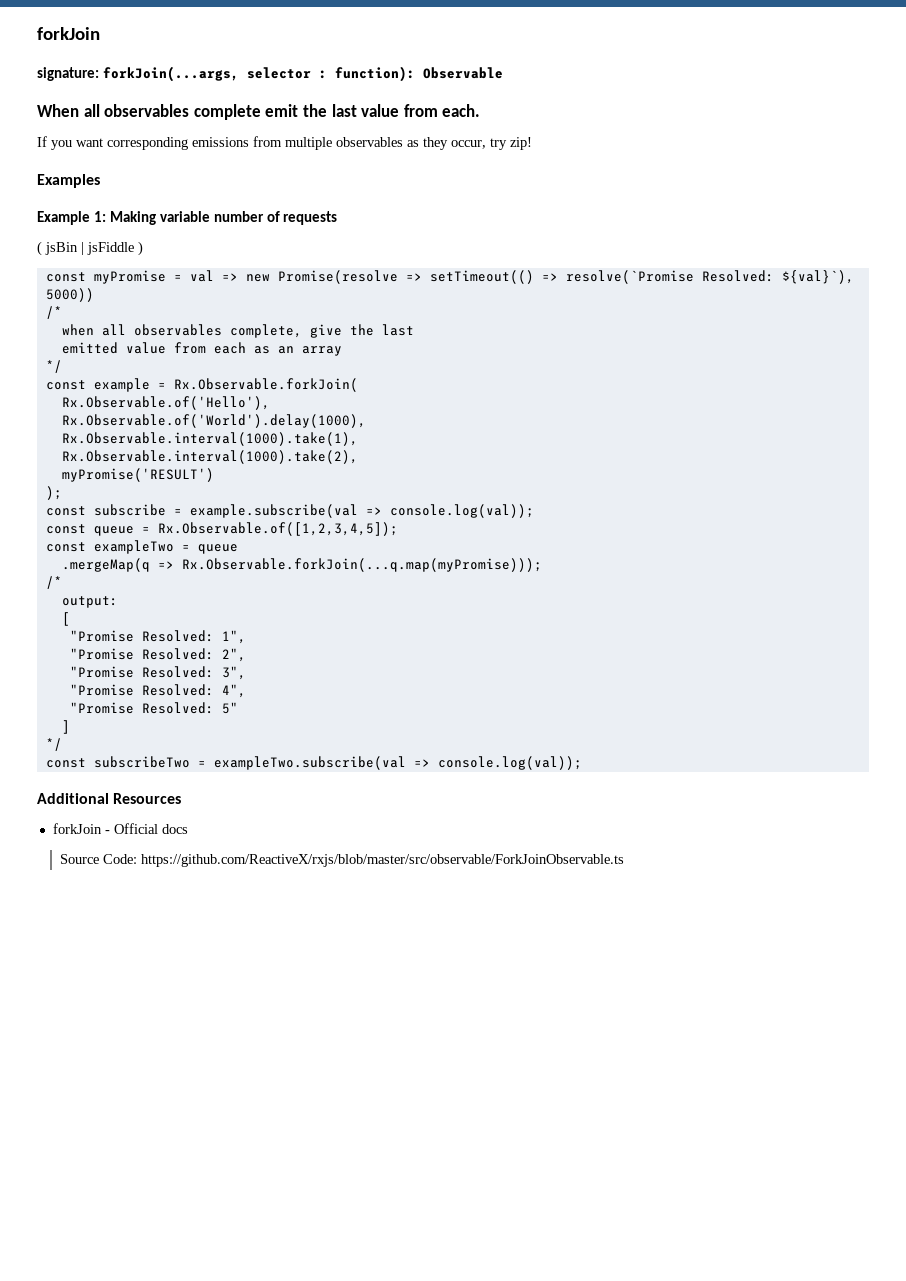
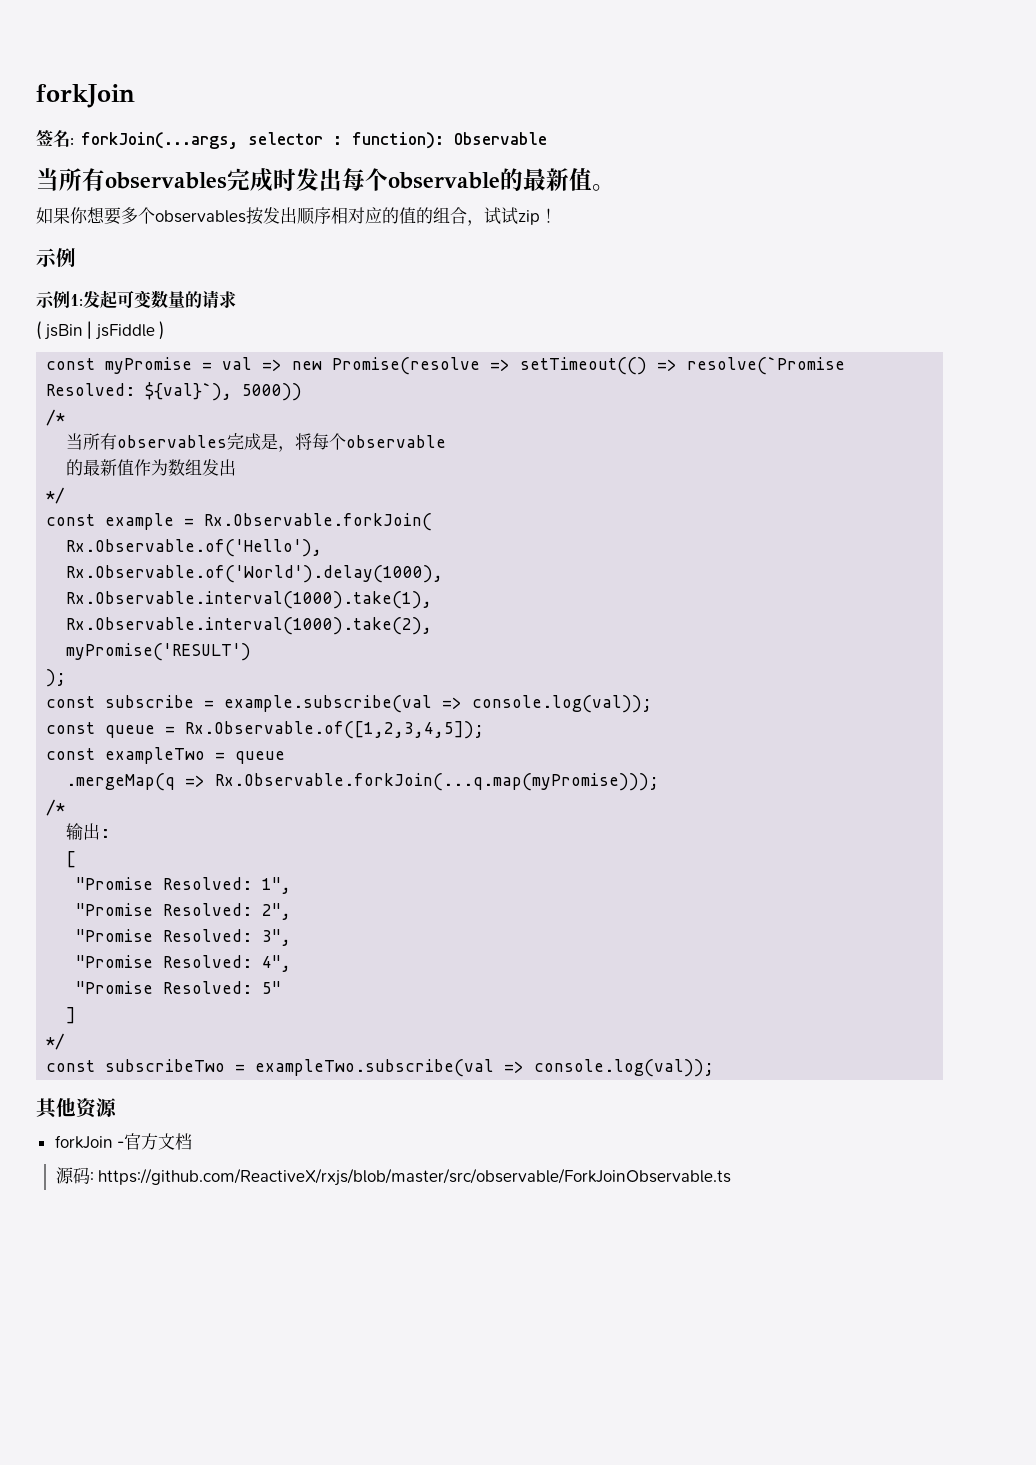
[37,67,99,81] signature: -> [36,130,74,147] 签名:
[37,104,481,120] [37,136,532,150] [37,174,100,188] [37,211,338,225] When all observables complete emit the last value from each. // If you want corresponding emissions from multiple observables as they occur, try zip! // Examples // Example 1: Making variable number of requests -> [36,168,615,192] [36,207,557,226] [36,248,76,267] [36,290,236,309] 当所有observables完成时发出每个observable的最新值。 // 如果你想要多个observables按发出顺序相对应的值的组合，试试zip！ // 示例 // 示例1:发起可变数量的请求
[61,324,414,338] [61,342,342,356] when all observables complete, give the last // emitted value from each as an array -> [66,433,447,452] [66,459,237,476] 当所有observables完成是，将每个observable // 的最新值作为数组发出
[61,596,118,608] output: -> [66,823,111,840] 输出:
[37,793,182,804] Additional Resources -> [36,1098,117,1119] 其他资源
[113,823,188,834] [59,854,137,864] Official docs // Source Code: -> [124,1133,193,1150] [55,1167,94,1184] 官方文档 // 源码:

